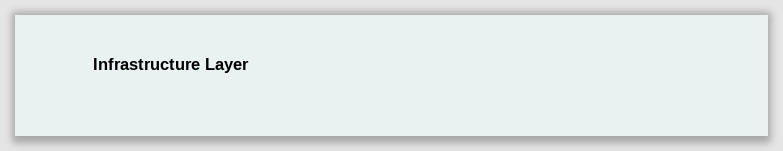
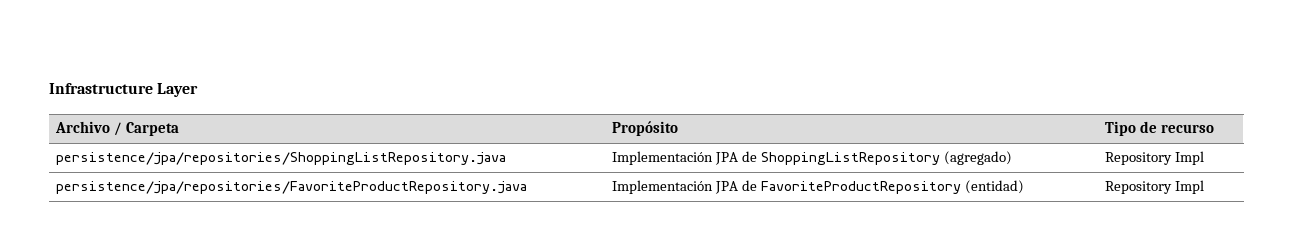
(249, 65) none -> [54,121,179,136] [611,121,678,136] [1104,121,1214,136] [55,152,506,165] [611,151,1012,165] [1104,151,1204,165] [55,181,527,194] [611,180,1024,194] [1104,180,1204,194] // Archivo / Carpeta | Propósito | Tipo de recurso // persistence/jpa/repositories/ShoppingListRepository.java | Implementación JPA de ShoppingListRepository (agregado) | Repository Impl // persistence/jpa/repositories/FavoriteProductRepository.java | Implementación JPA de FavoriteProductRepository (entidad) | Repository Impl

